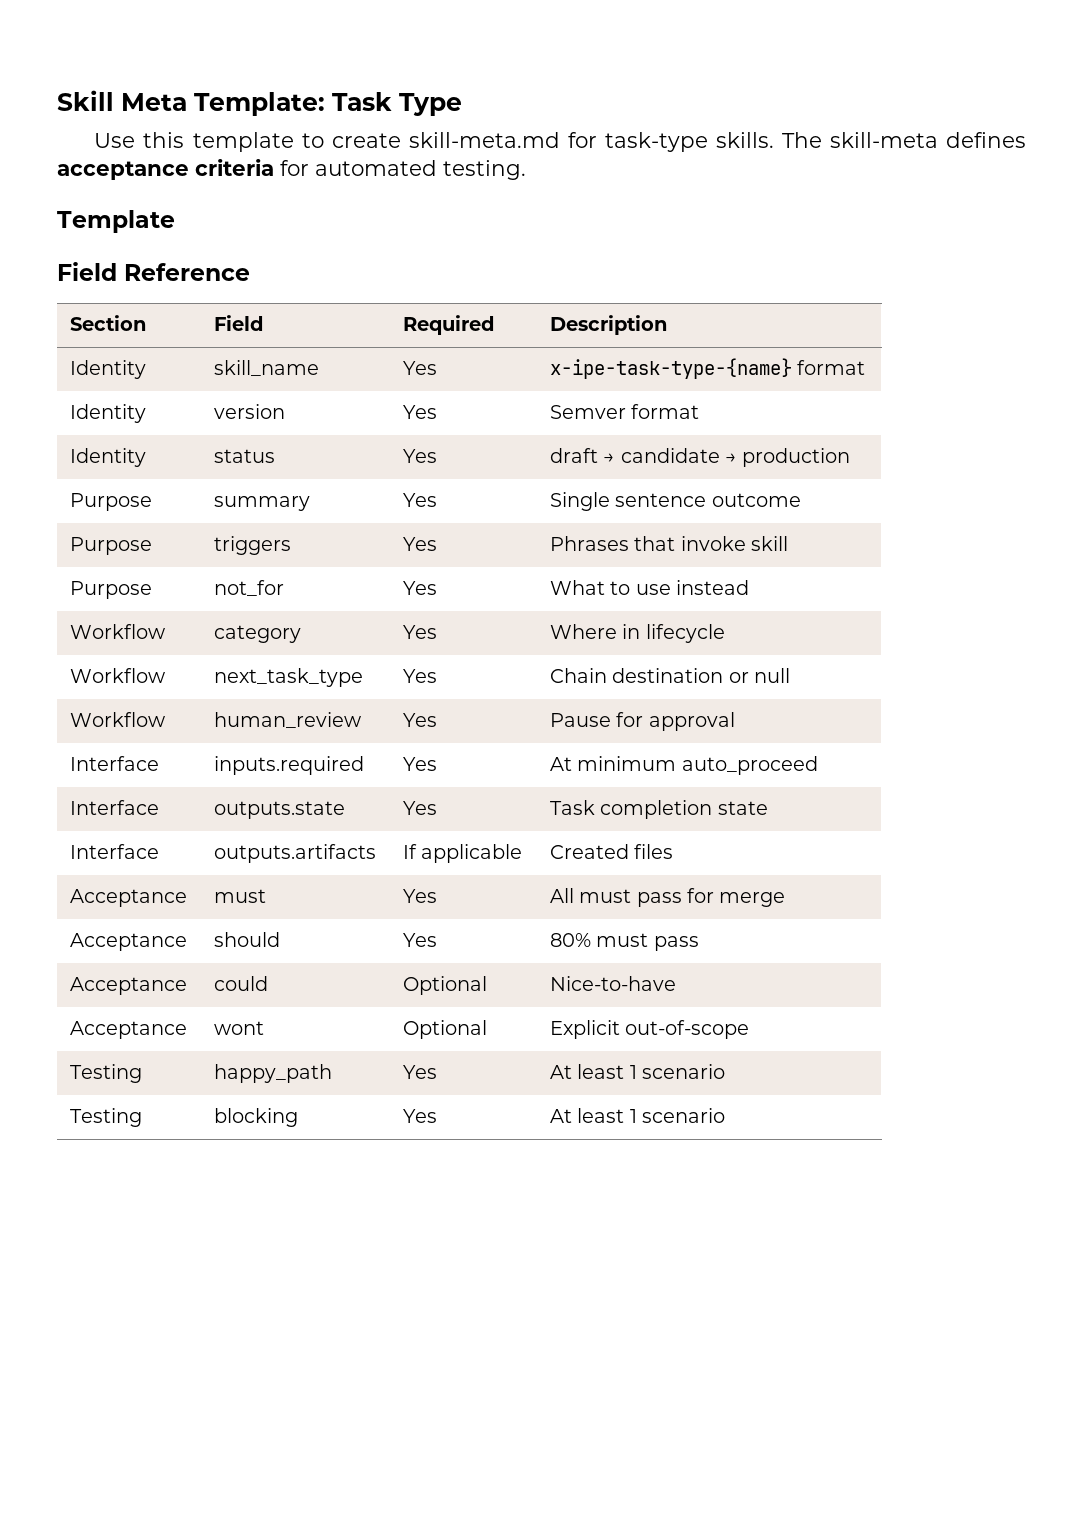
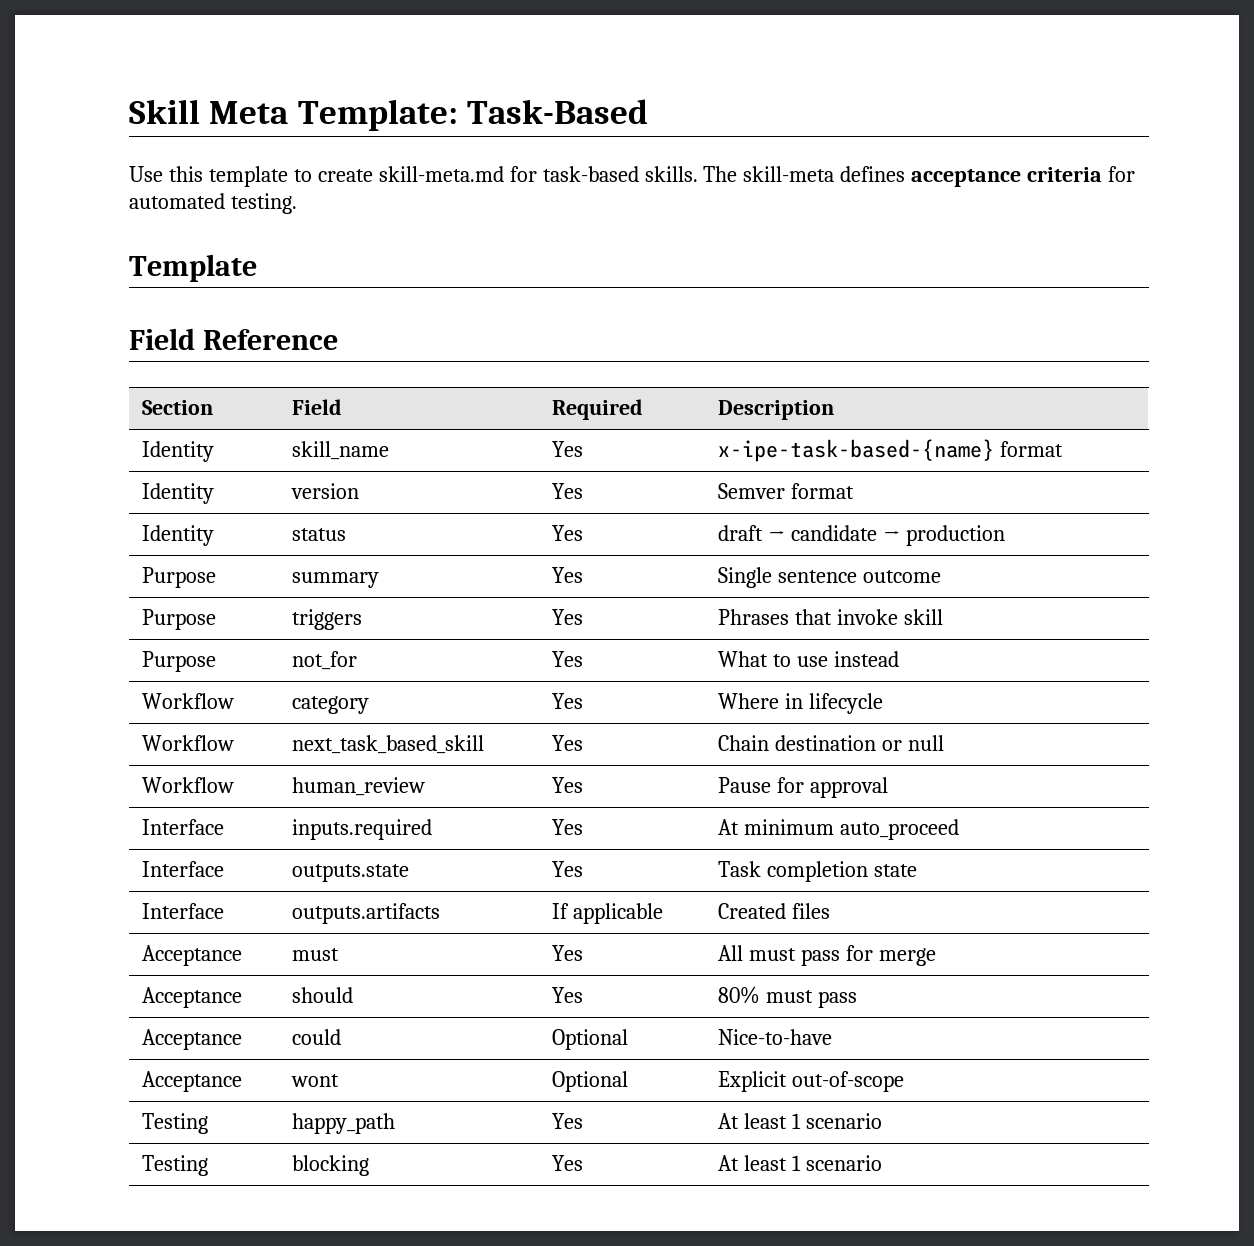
[332,92,462,116] Task Type -> [466,99,648,124] Task-Based
[604,132,708,152] task-type -> [542,166,639,182] task-based
[550,358,793,379] x-ipe-task-type-{name} -> [718,439,995,462] x-ipe-task-based-{name}
[214,668,364,687] next_task_type -> [292,735,485,754] next_task_based_skill

